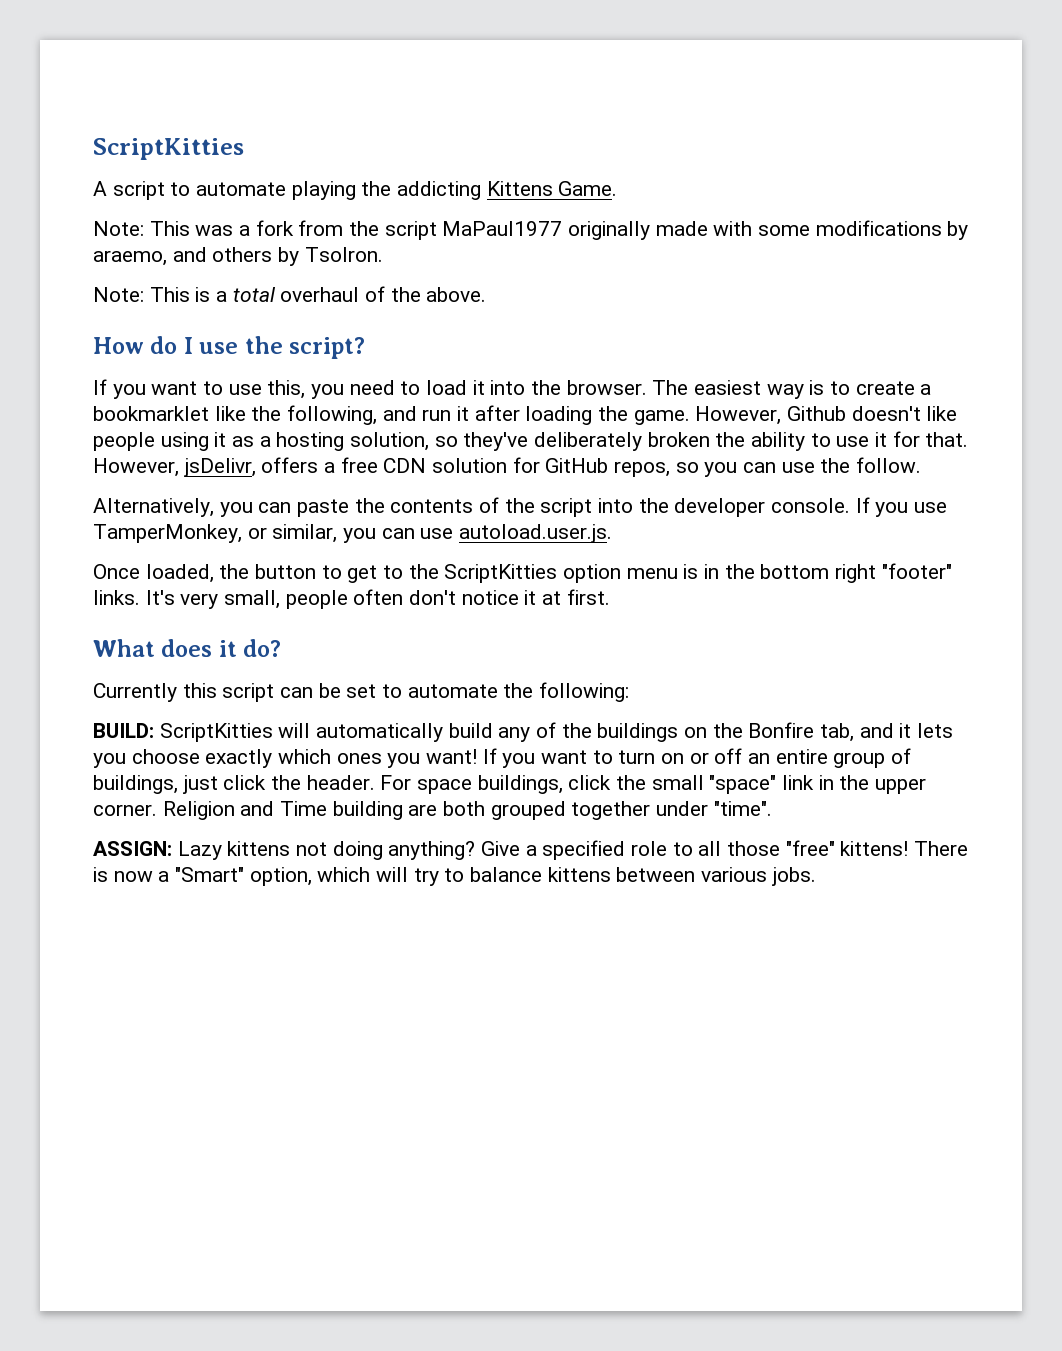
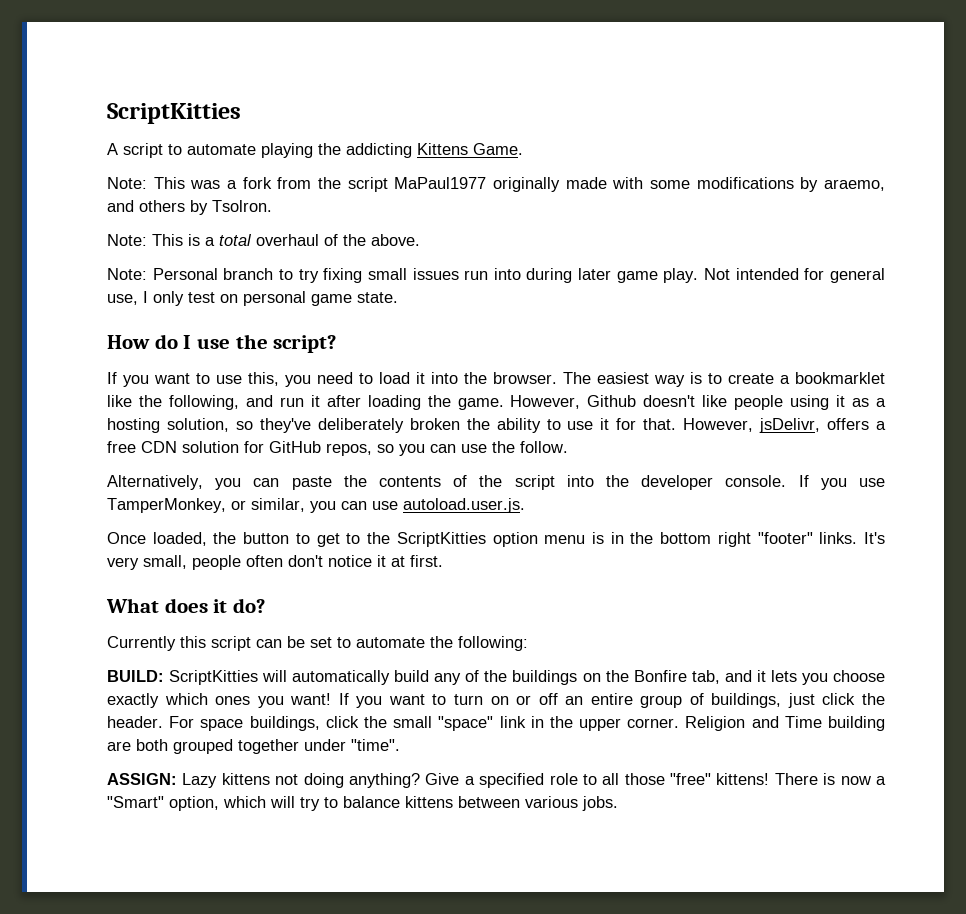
(487, 294) none -> [107,268,885,283] [107,291,398,306] // Note: Personal branch to try fixing small issues run into during later game play. Not intended for general use, I only test on personal game state.

